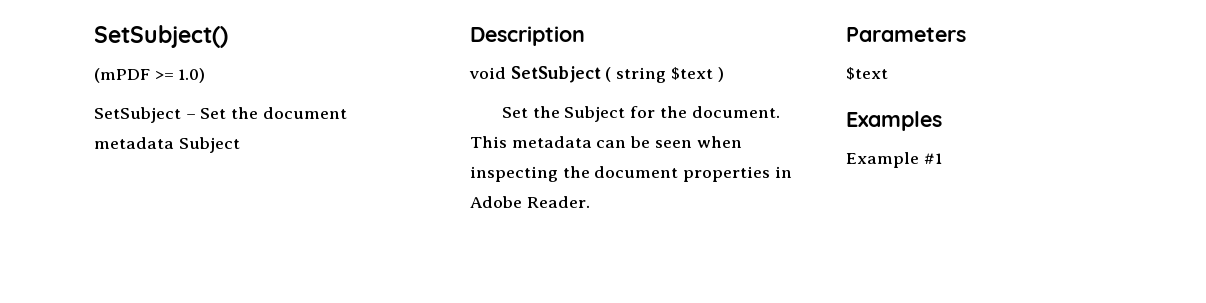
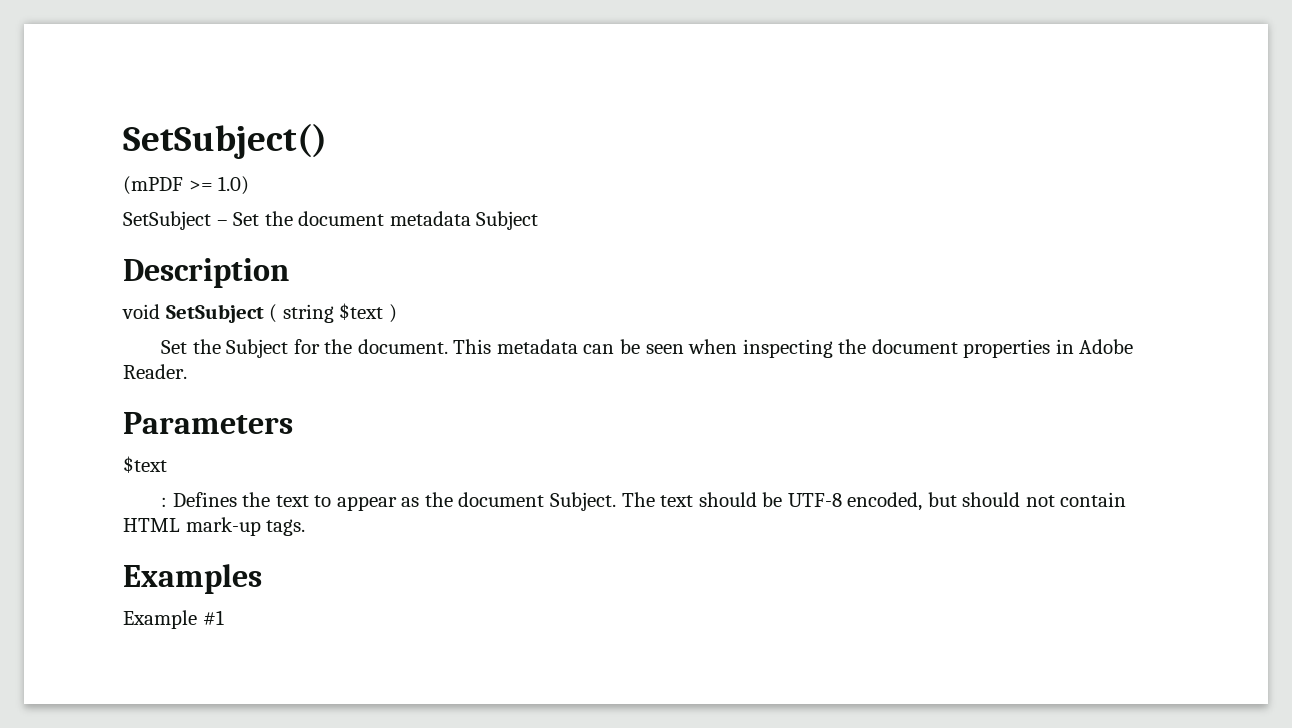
(888, 73) none -> [161,492,1127,511] [123,517,306,536] // : Defines the text to appear as the document Subject. The text should be UTF-8 encoded, but should not contain HTML mark-up tags.

